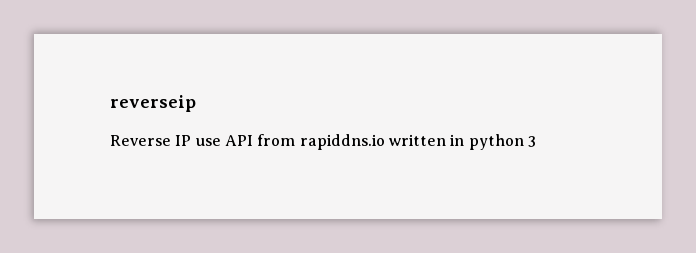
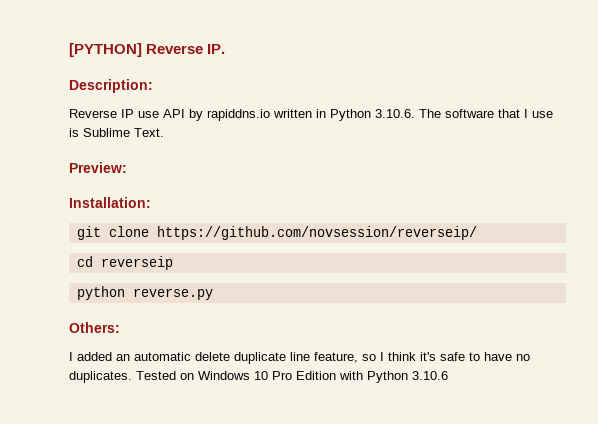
[110,95,196,112] reverseip -> [69,43,226,57] [69,79,153,93] [PYTHON] Reverse IP. // Description:
[257,134,296,146] from -> [189,109,203,121] by
[468,134,536,150] python 3 -> [330,109,553,121] [69,128,164,137] [69,162,127,173] [69,197,151,208] [76,226,477,240] [76,256,173,270] [76,286,213,300] [69,322,120,333] [69,352,530,364] [69,371,448,383] Python 3.10.6. The software that I use is Sublime Text. // Preview: // Installation: // git clone https://github.com/novsession/reverseip/ // cd reverseip // python reverse.py // Others: // I added an automatic delete duplicate line feature, so I think it's safe to have no duplicates. Tested on Windows 10 Pro Edition with Python 3.10.6

